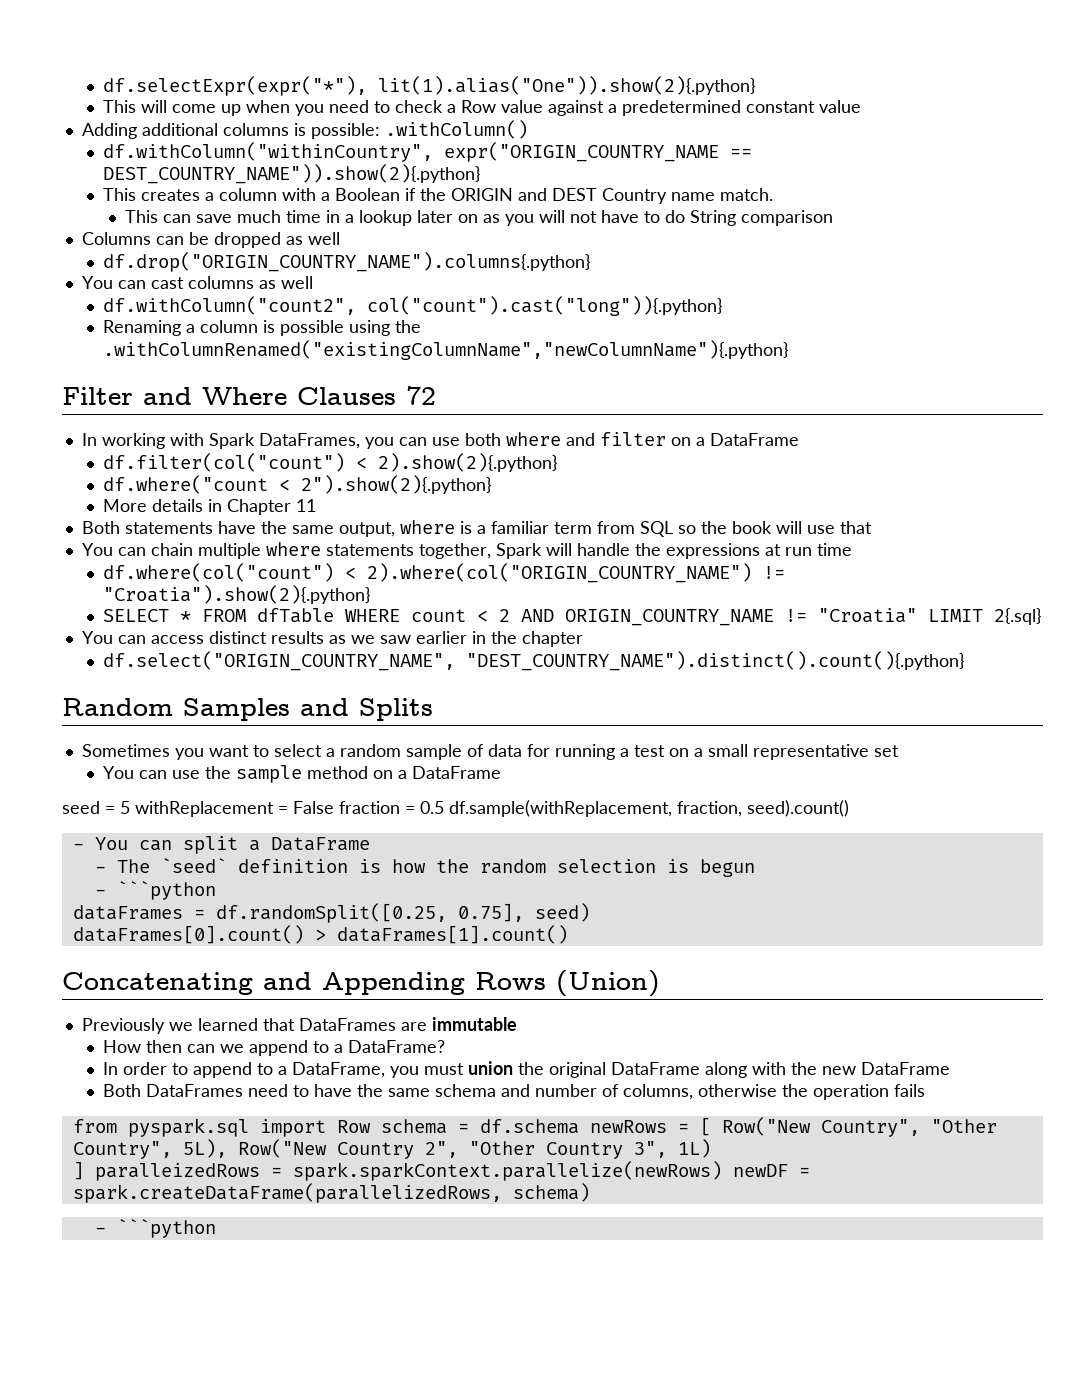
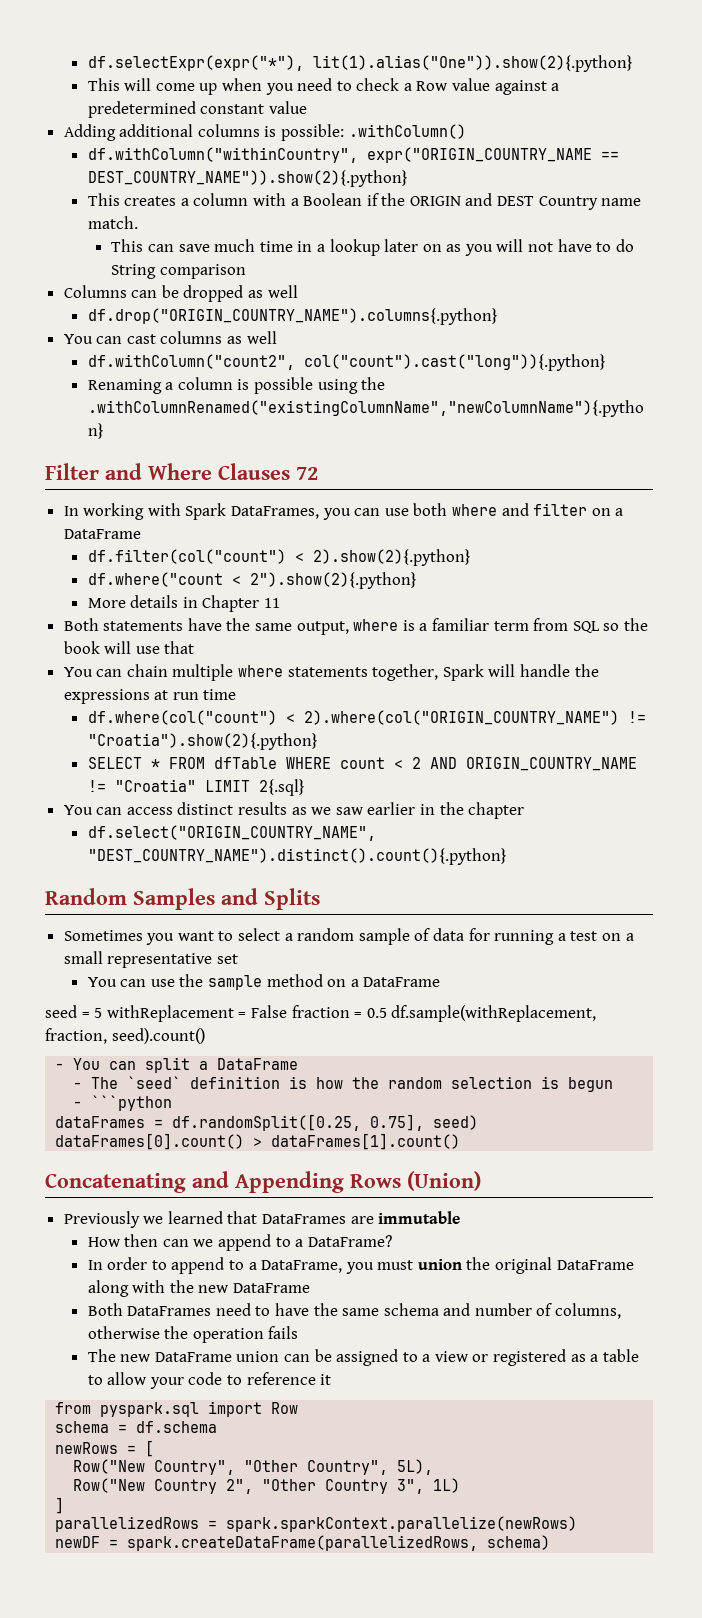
(926, 1090) none -> [87,1349,639,1366] [87,1372,332,1389] // The new DataFrame union can be assigned to a view or registered as a table to allow your code to reference it
(371, 1126) none -> (299, 1408) //
(579, 1126) none -> (218, 1427) //
(711, 1126) none -> (155, 1448) //
(227, 1148) none -> (434, 1467) //
[94,1163,260,1181] paralleizedRows -> [55,1516,200,1532] // parallelizedRows
(722, 1171) none -> (578, 1524) //
[94,1219,216,1238] // - ```python -> (551, 1542) none

